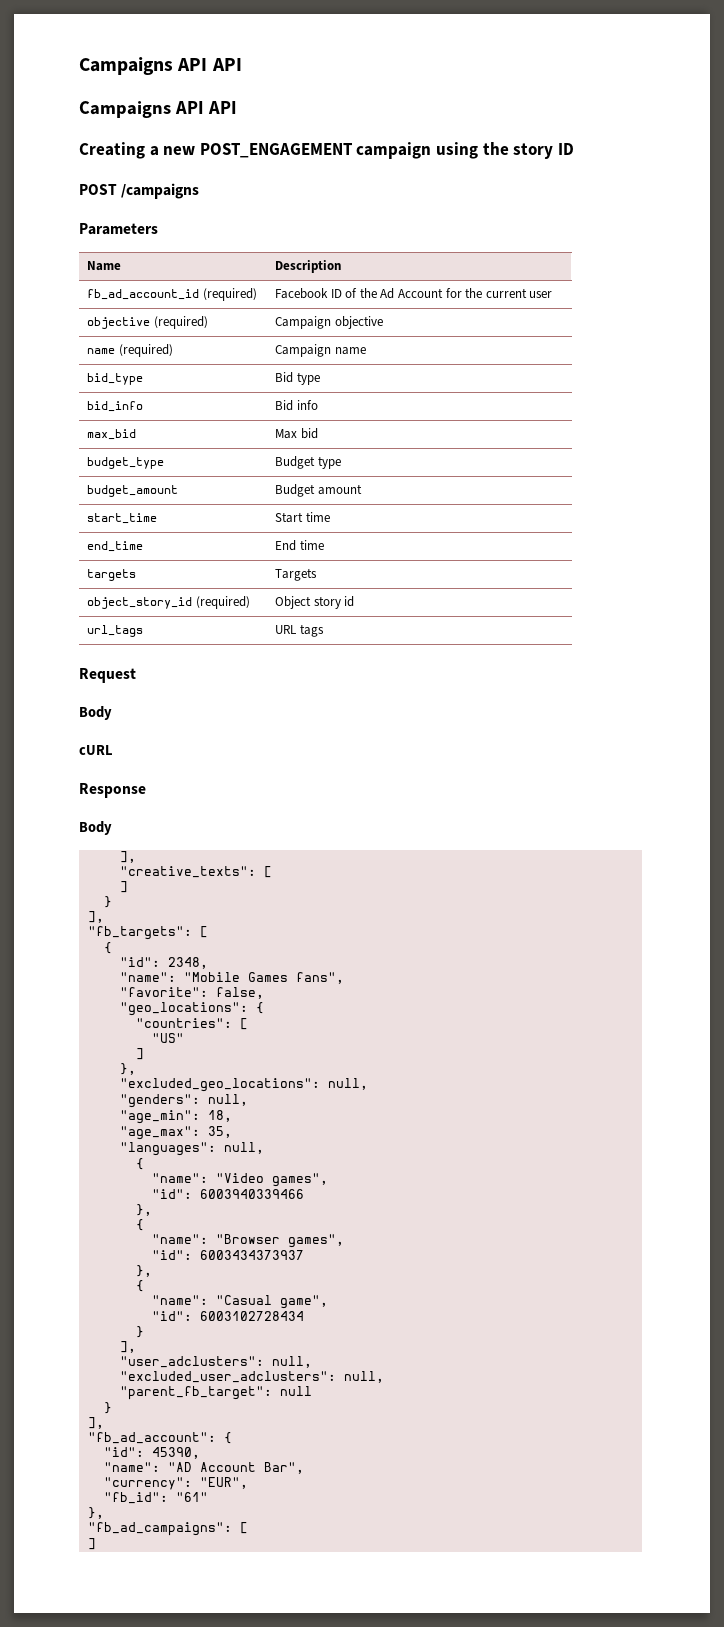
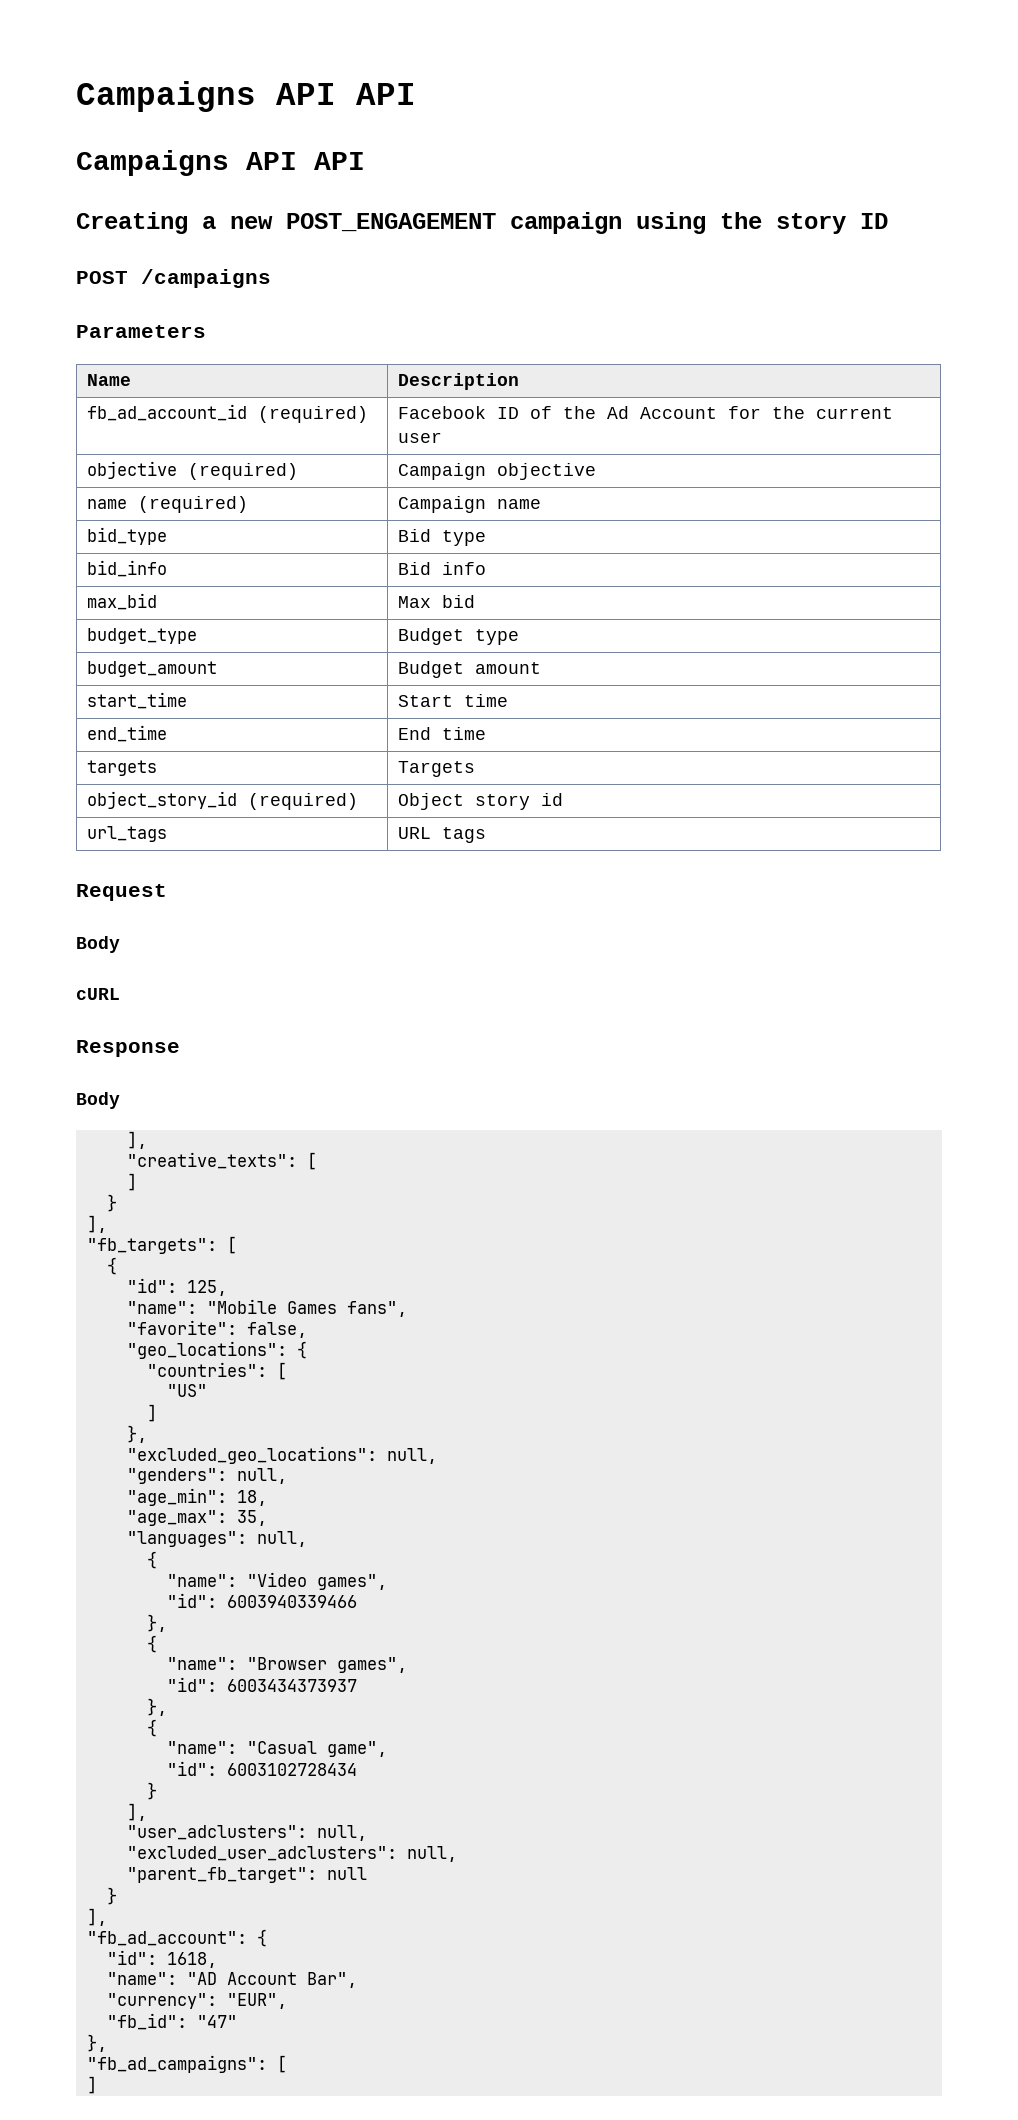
[167,957,208,969] 2348, -> [186,1280,227,1296] 125,
[151,1447,200,1459] 45390, -> [166,1952,217,1968] 1618,
[175,1492,208,1502] "61" -> [196,2015,237,2028] "47"

